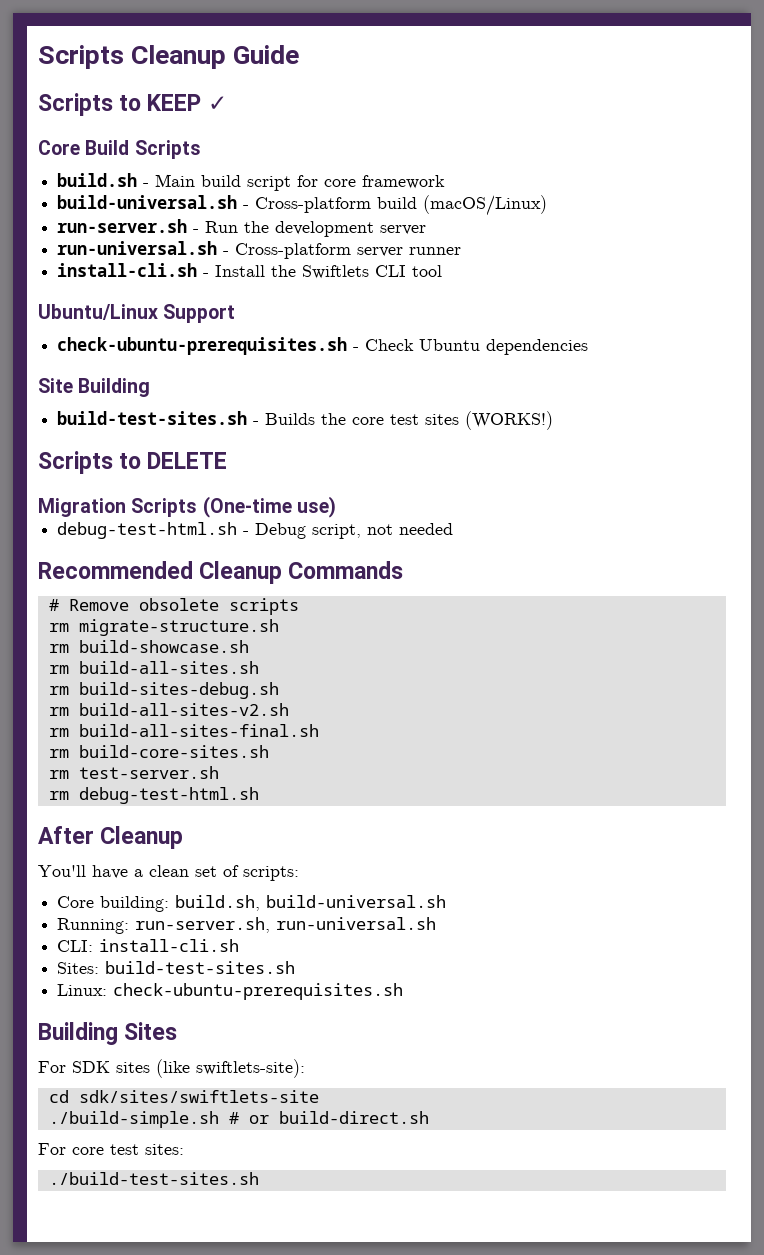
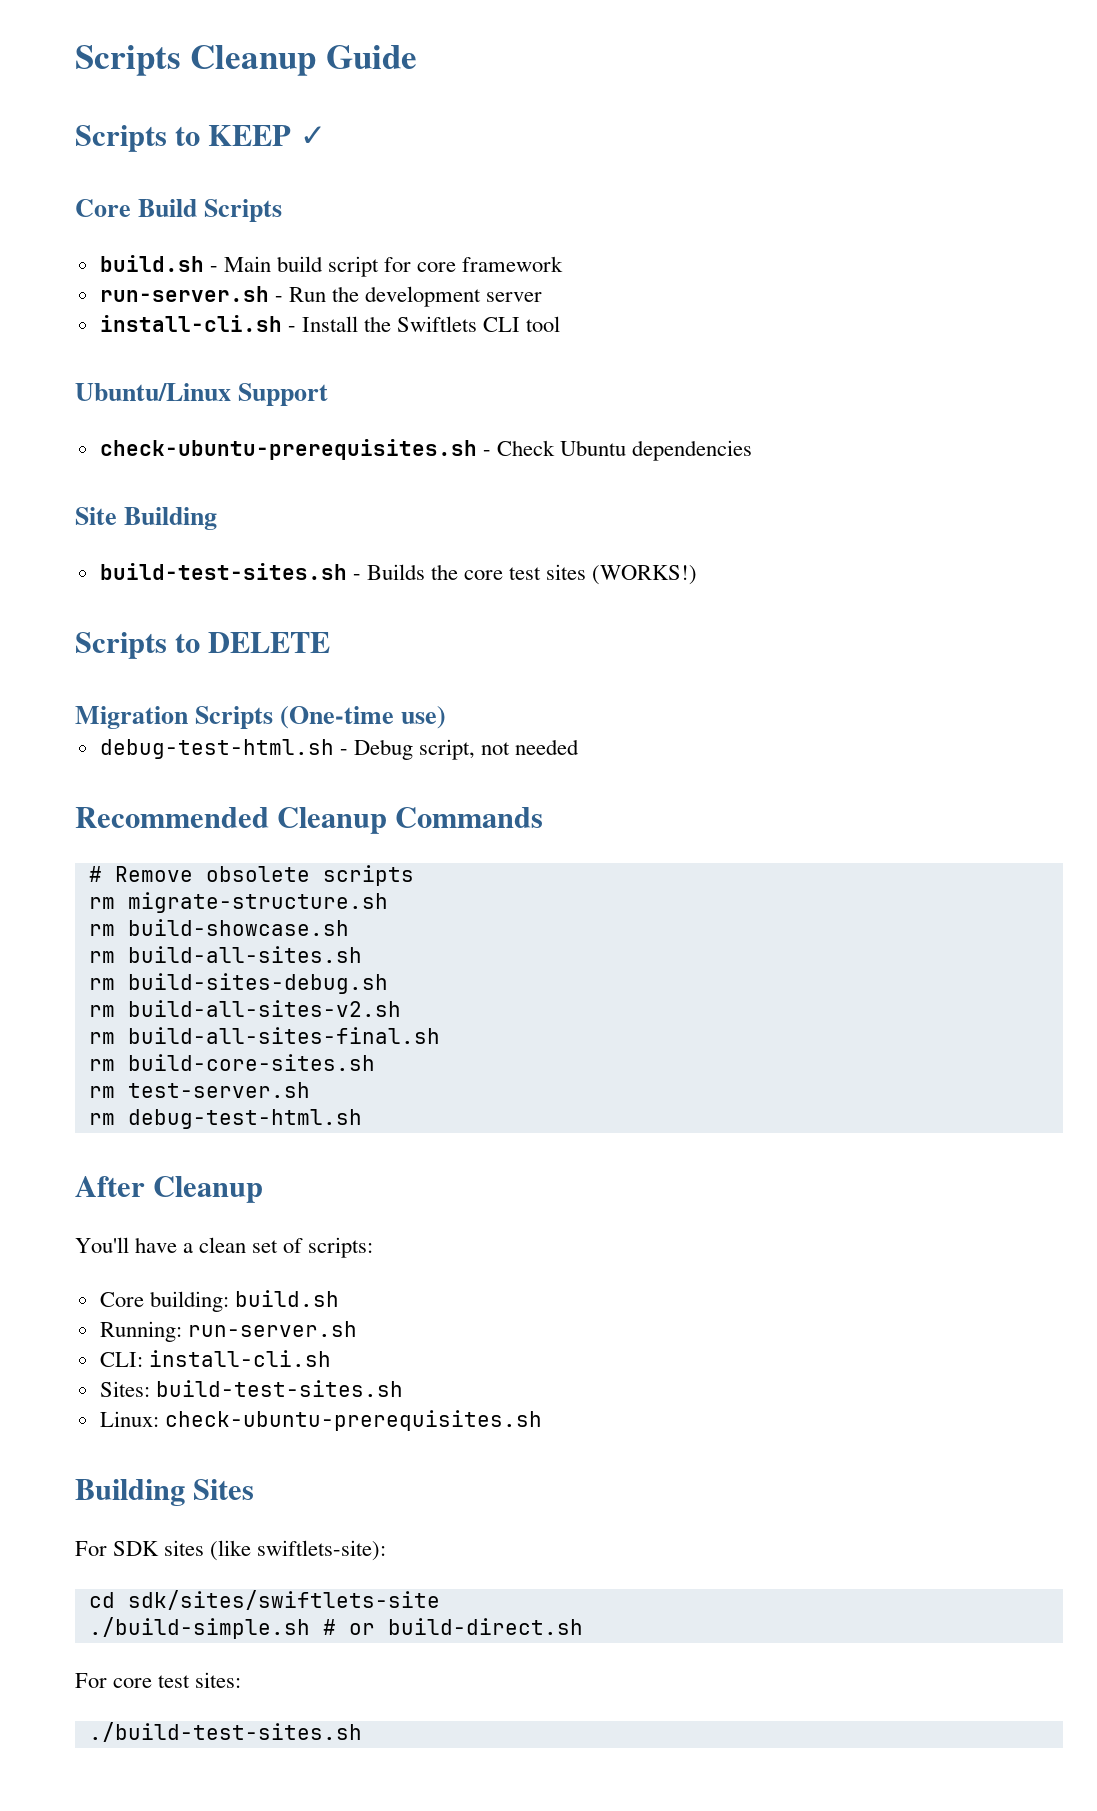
[57,195,548,216] // build-universal.sh - Cross-platform build (macOS/Linux) -> (564, 264) none
[57,241,462,259] // run-universal.sh - Cross-platform server runner -> (543, 297) none
[175,895,447,911] build.sh, build-universal.sh -> [234,1290,339,1307] build.sh
[135,917,437,933] run-server.sh, run-universal.sh -> [187,1321,357,1337] run-server.sh

